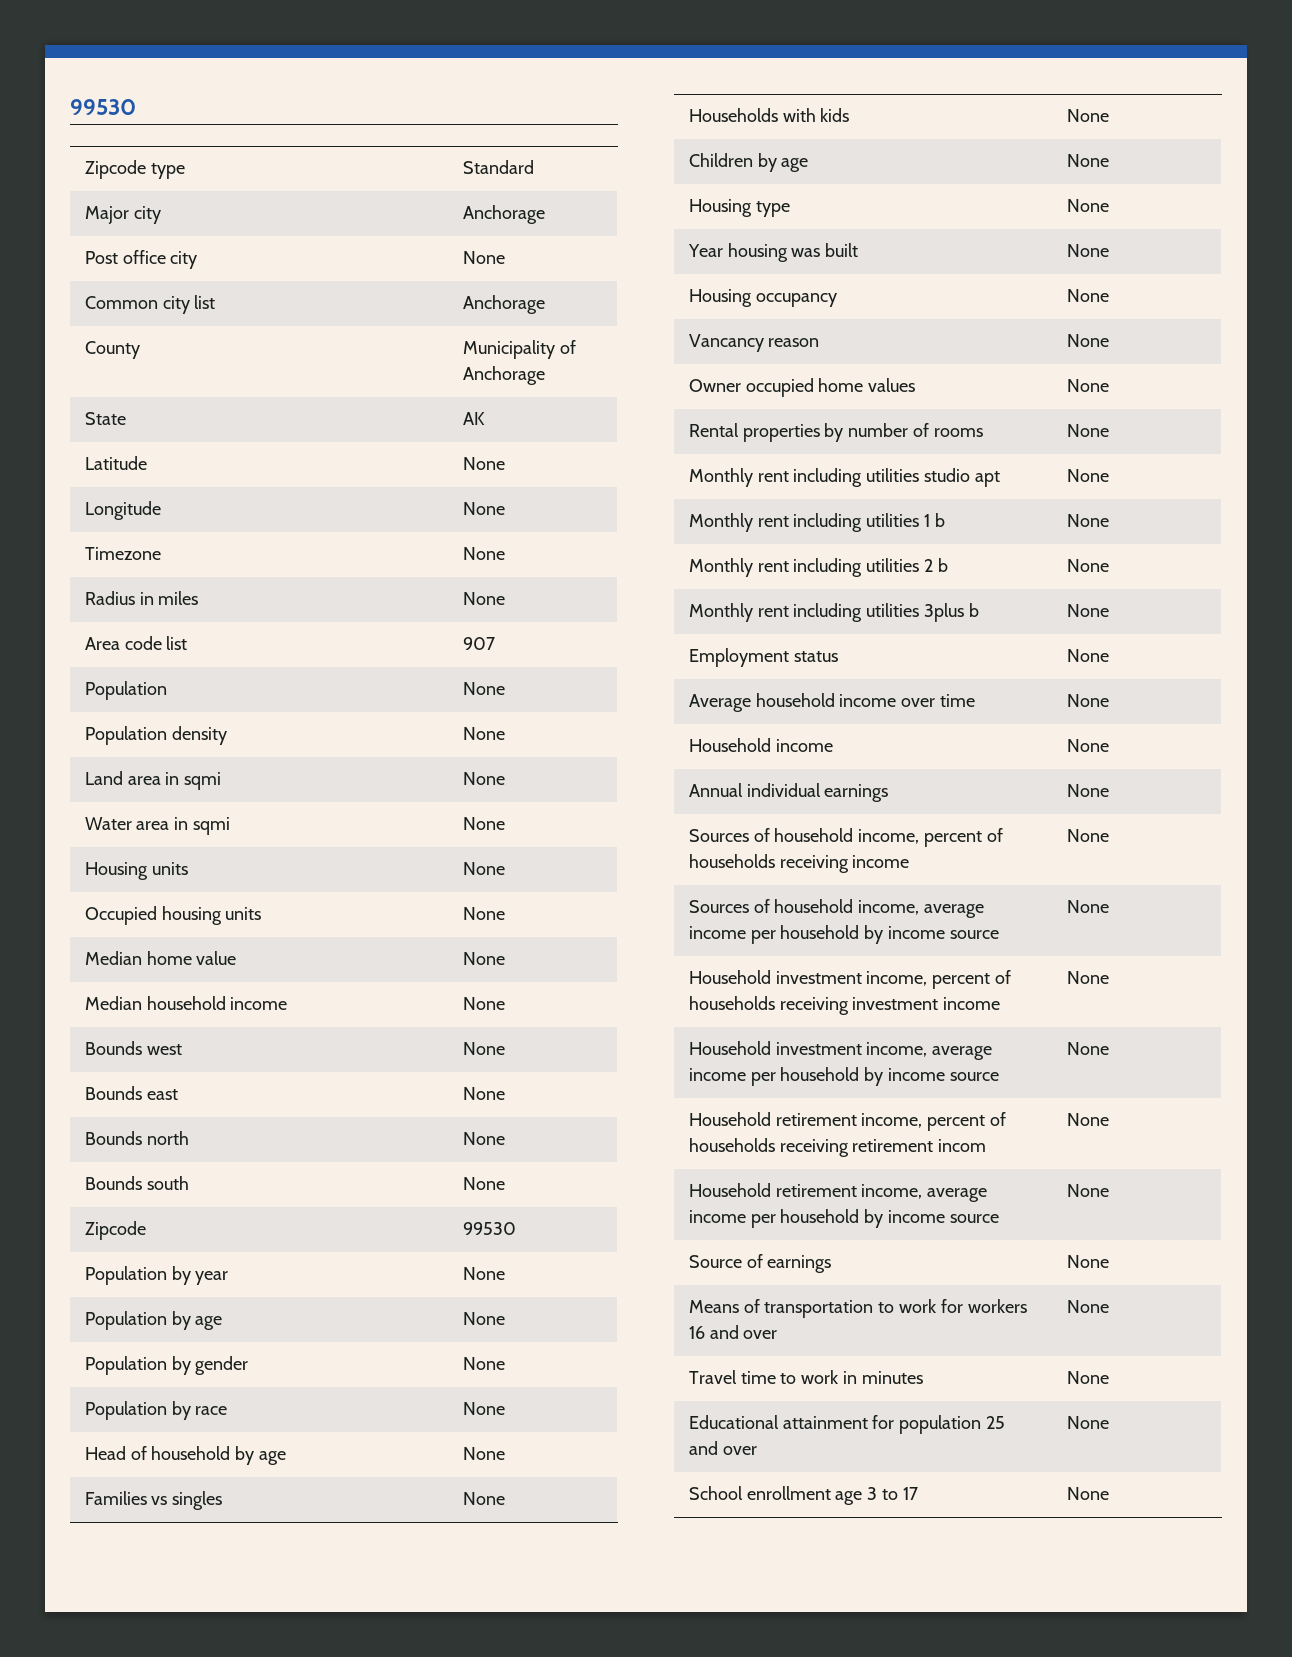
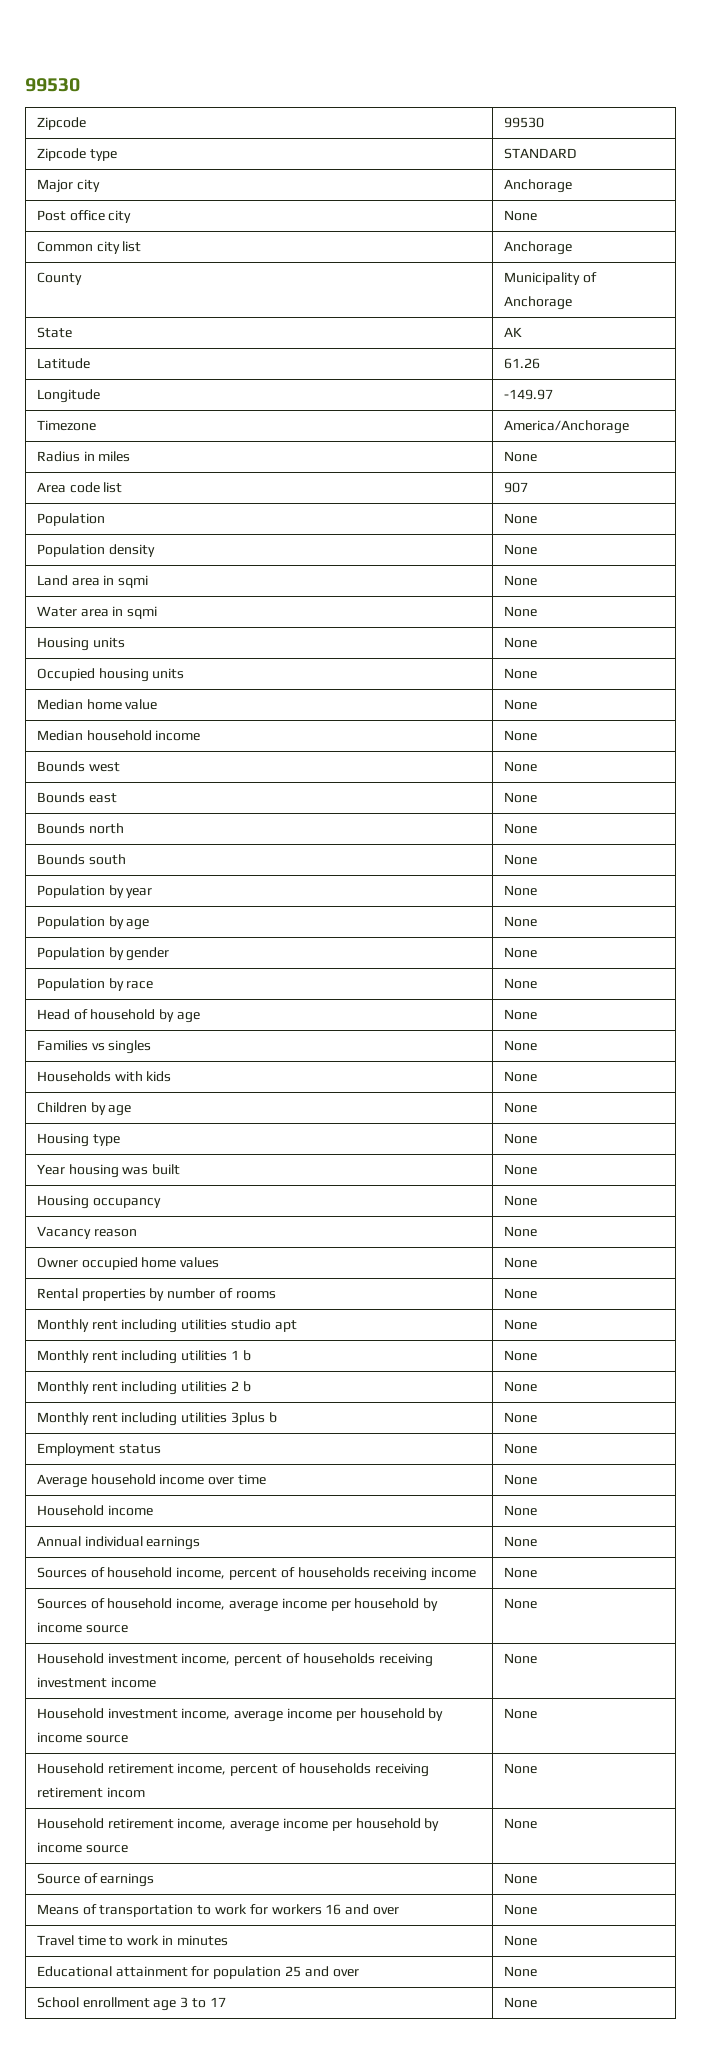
[70,99,136,115] 99530 -> [25,78,80,92] [36,117,86,130] [503,117,544,128] 99530 // Zipcode | 99530
[462,160,534,174] Standard -> [503,148,577,159] STANDARD
[462,457,505,470] | None -> [503,358,540,369] | 61.26
[462,502,505,515] | None -> [503,389,553,400] | -149.97
[462,547,505,560] | None -> [503,420,629,434] | America/Anchorage
[84,1221,146,1240] [462,1222,516,1235] // Zipcode | 99530 -> (537, 859) none
[688,334,764,352] Vancancy -> [36,1226,91,1239] Vacancy

